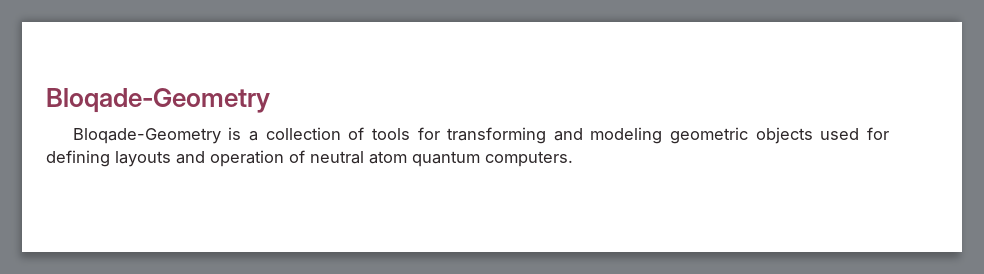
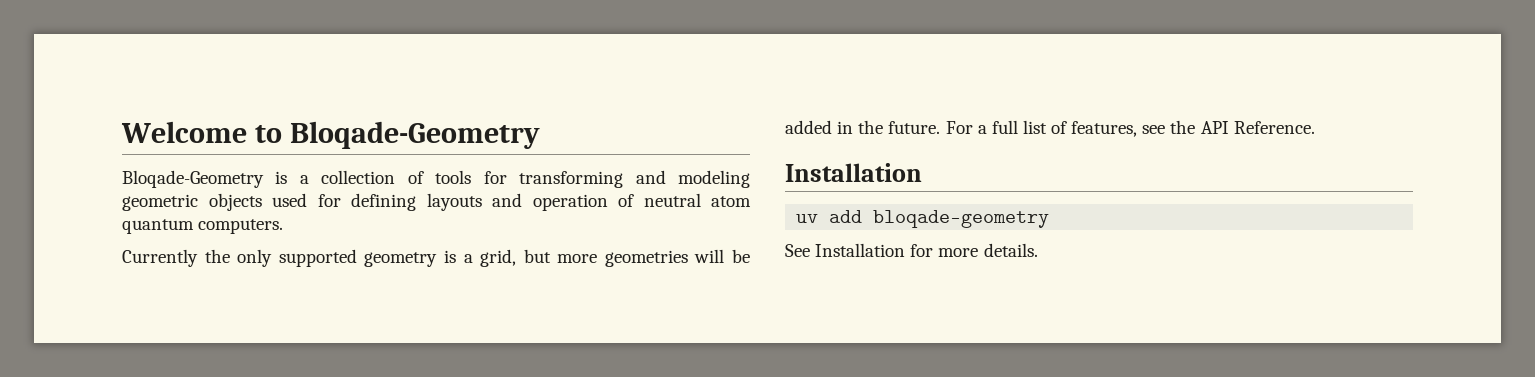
(46, 100) none -> [121,121,282,143] Welcome to
(573, 159) none -> [122,249,750,267] [785,120,1315,137] [785,163,922,182] [796,210,1050,228] [785,243,1038,257] // Currently the only supported geometry is a grid, but more geometries will be added in the future. For a full list of features, see the API Reference. // Installation // uv add bloqade-geometry // See Installation for more details.

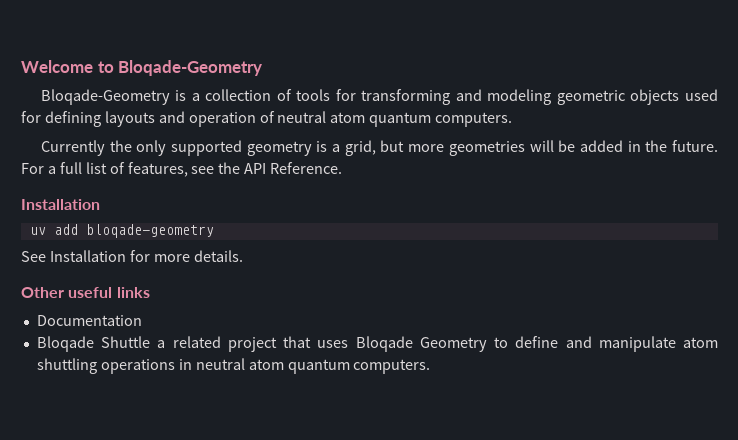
(1038, 250) none -> [21,287,150,298] [36,315,142,326] [36,336,718,352] [36,358,431,374] // Other useful links // Documentation // Bloqade Shuttle a related project that uses Bloqade Geometry to define and manipulate atom shuttling operations in neutral atom quantum computers.

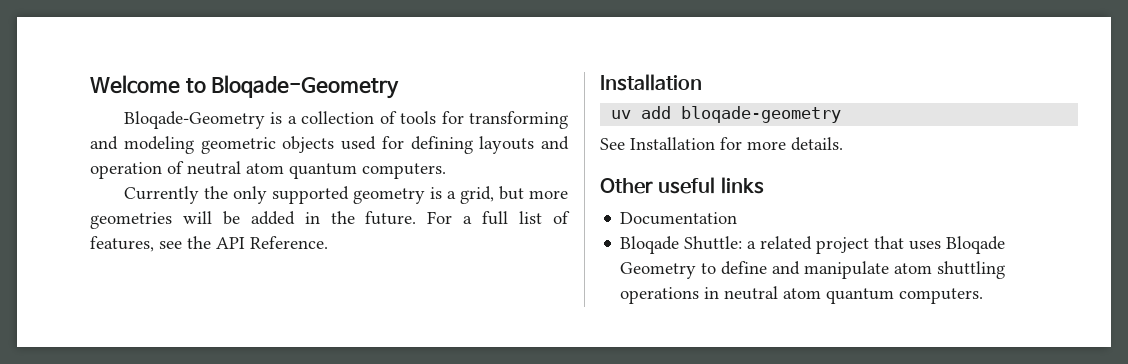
[101,336,151,348] Shuttle -> [684,236,743,250] Shuttle:

